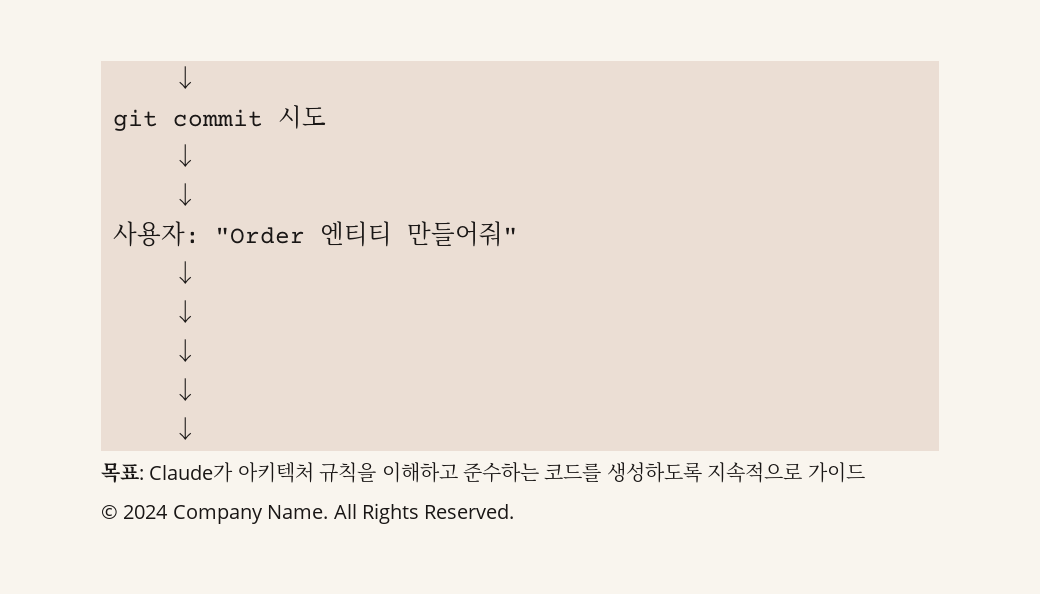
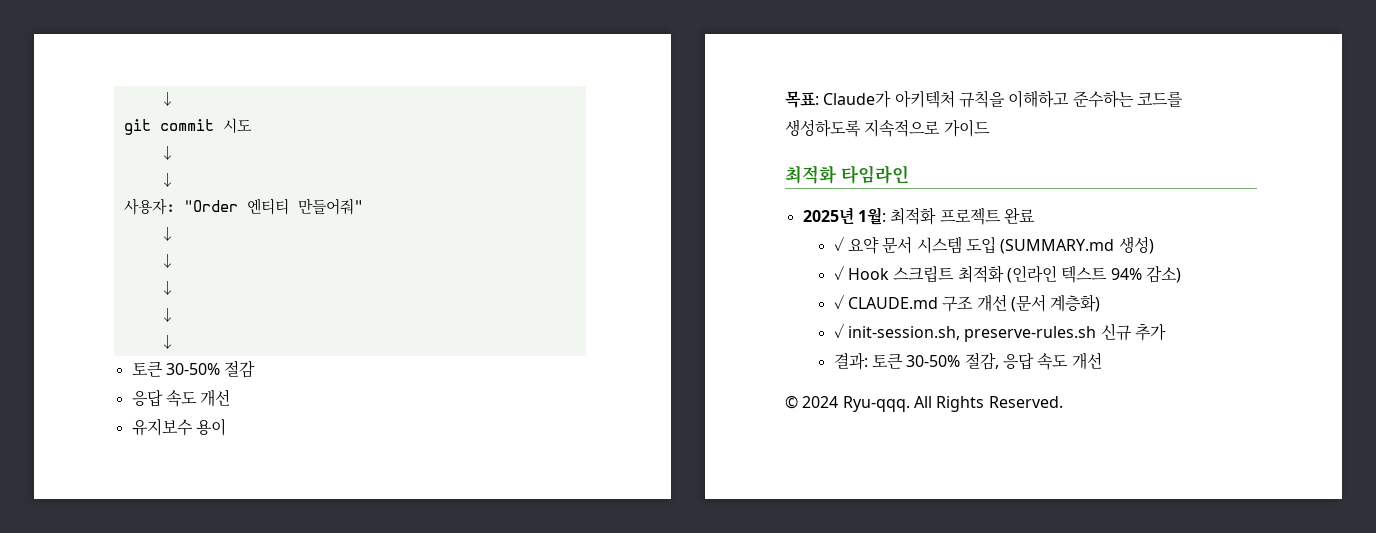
(198, 428) none -> [131,360,256,378] [131,389,231,407] [131,418,226,436] // 토큰 30-50% 절감 // 응답 속도 개선 // 유지보수 용이
(865, 472) none -> [785,165,909,184] [802,207,1035,225] [833,236,1154,254] [833,265,1182,283] [833,294,1101,312] [833,323,1167,342] [833,352,1102,370] // 최적화 타임라인 // 2025년 1월: 최적화 프로젝트 완료 // ✓ 요약 문서 시스템 도입 (SUMMARY.md 생성) // ✓ Hook 스크립트 최적화 (인라인 텍스트 94% 감소) // ✓ CLAUDE.md 구조 개선 (문서 계층화) // ✓ init-session.sh, preserve-rules.sh 신규 추가 // 결과: 토큰 30-50% 절감, 응답 속도 개선
[172,505,329,524] Company Name. -> [842,396,910,412] Ryu-qqq.

